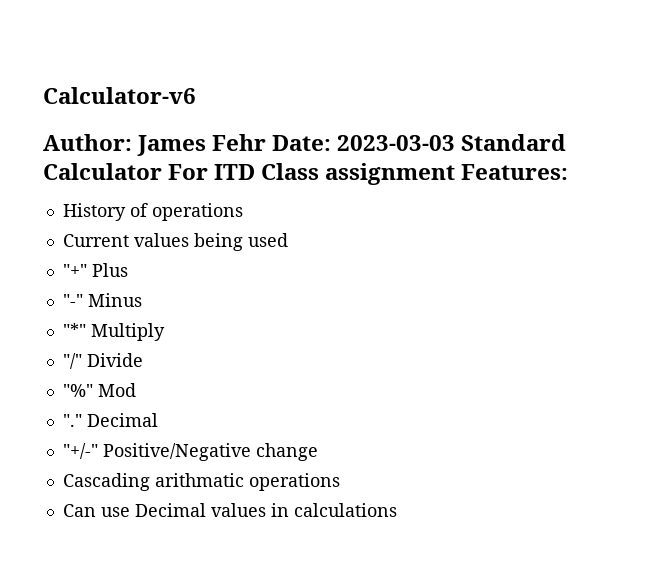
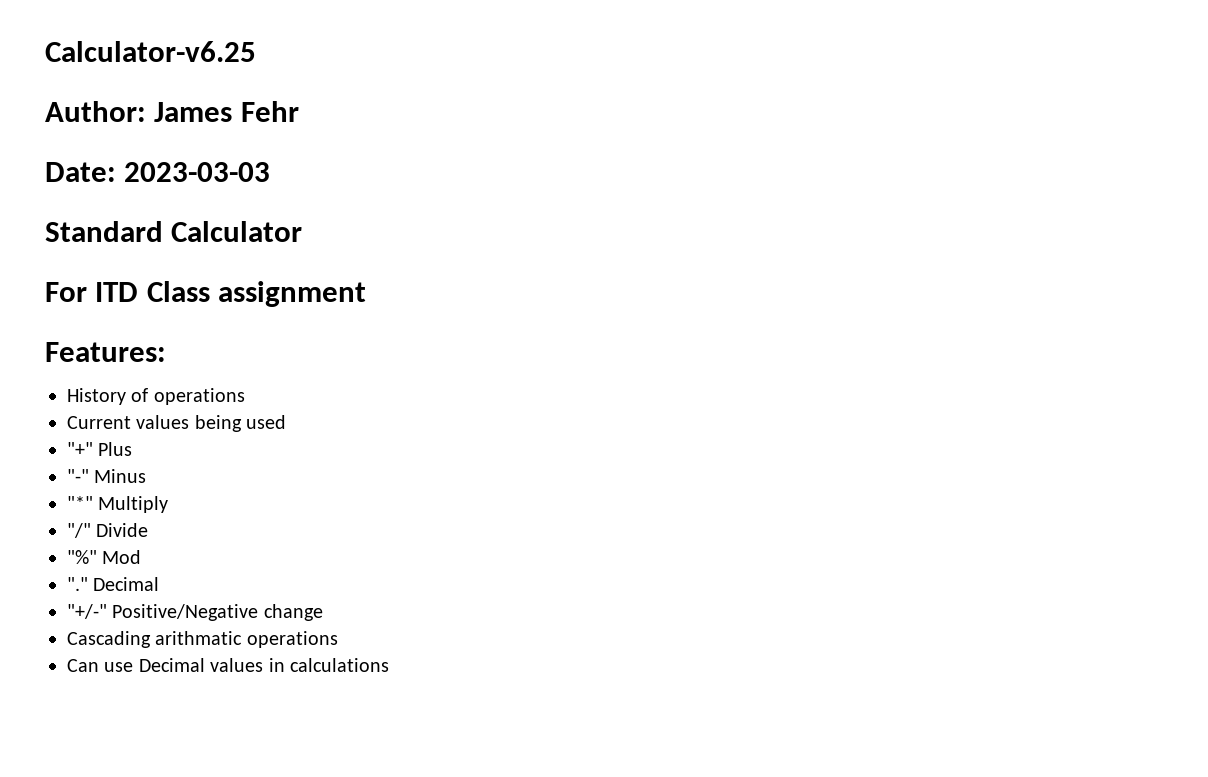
[43,87,196,104] Calculator-v6 -> [45,41,256,62] Calculator-v6.25
(267, 142) none -> (299, 111) //
(456, 143) none -> (271, 172) //
(162, 171) none -> (303, 231) //
(456, 174) none -> (367, 294) //

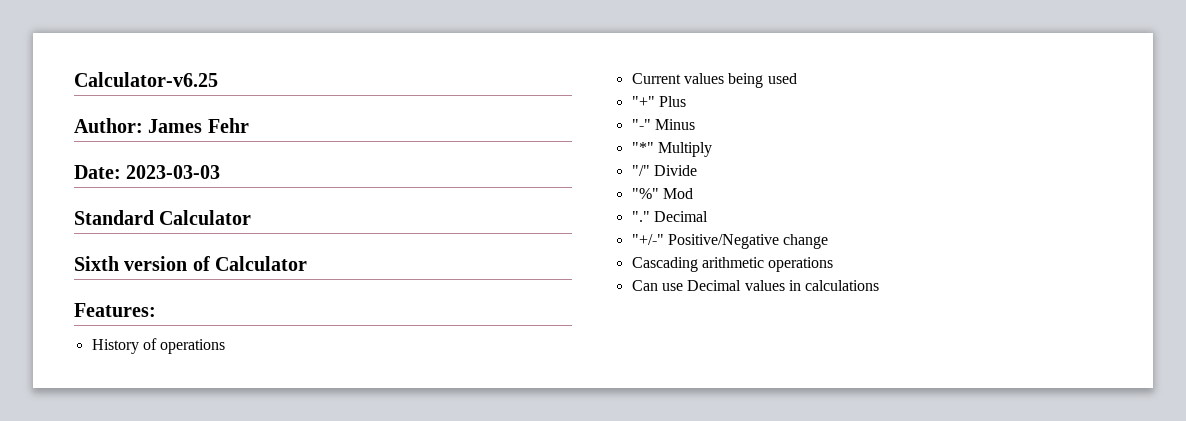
[45,281,367,307] For ITD Class assignment -> [74,256,308,271] Sixth version of Calculator
[155,631,243,645] arithmatic -> [701,257,764,268] arithmetic

